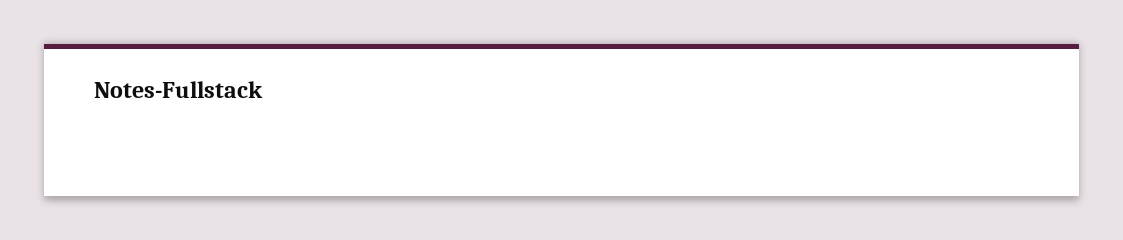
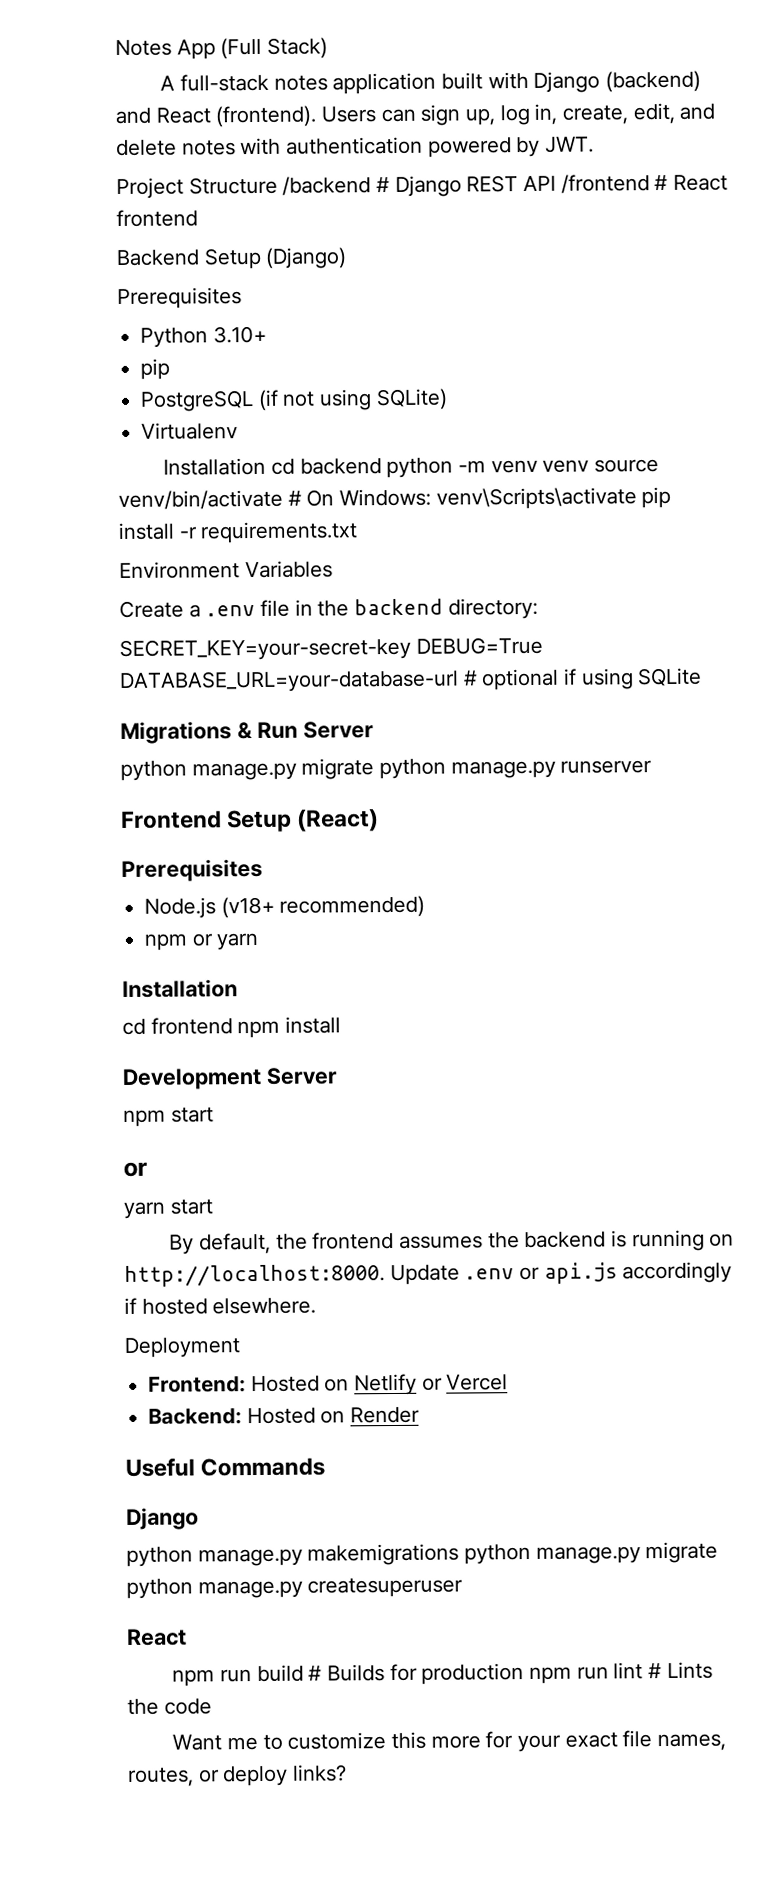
[94,81,263,98] Notes-Fullstack -> [115,37,329,60] [160,70,701,95] [115,102,716,128] [116,136,595,158] [116,174,729,199] [116,209,198,227] [116,247,348,270] [117,287,242,309] [140,325,267,348] [140,358,171,380] [140,388,448,412] [141,422,239,440] [163,457,659,479] [118,486,672,510] [118,521,359,544] [119,560,333,579] [119,597,538,620] [119,636,543,661] [119,667,703,693] [120,721,374,744] [120,758,653,781] [120,809,380,833] [121,858,263,882] [144,895,426,919] [144,932,260,951] [122,979,238,998] [122,1016,342,1039] [122,1067,338,1090] [123,1107,214,1127] [123,1161,148,1177] [123,1199,213,1219] [169,1229,735,1255] [124,1261,733,1287] [124,1297,317,1315] [124,1337,240,1358] [148,1373,509,1396] [148,1406,421,1425] [125,1457,326,1477] [126,1507,199,1530] [126,1541,719,1567] [126,1577,464,1599] [126,1628,187,1646] [172,1661,713,1687] [127,1698,212,1715] [172,1730,726,1753] [128,1764,348,1787] Notes App (Full Stack) // A full-stack notes application built with Django (backend) and React (frontend). Users can sign up, log in, create, edit, and delete notes with authentication powered by JWT. // Project Structure /backend # Django REST API /frontend # React frontend // Backend Setup (Django) // Prerequisites // Python 3.10+ // pip // PostgreSQL (if not using SQLite) // Virtualenv // Installation cd backend python -m venv venv source venv/bin/activate # On Windows: venv\Scripts\activate pip install -r requirements.txt // Environment Variables // Create a .env file in the backend directory: // SECRET_KEY=your-secret-key DEBUG=True DATABASE_URL=your-database-url # optional if using SQLite // Migrations & Run Server // python manage.py migrate python manage.py runserver // Frontend Setup (React) // Prerequisites // Node.js (v18+ recommended) // npm or yarn // Installation // cd frontend npm install // Development Server // npm start // or // yarn start // By default, the frontend assumes the backend is running on http://localhost:8000. Update .env or api.js accordingly if hosted elsewhere. // Deployment // Frontend: Hosted on Netlify or Vercel // Backend: Hosted on Render // Useful Commands // Django // python manage.py makemigrations python manage.py migrate python manage.py createsuperuser // React // npm run build # Builds for production npm run lint # Lints the code // Want me to customize this more for your exact file names, routes, or deploy links?

